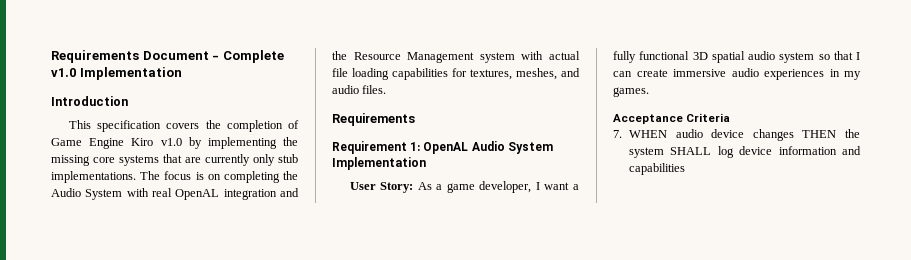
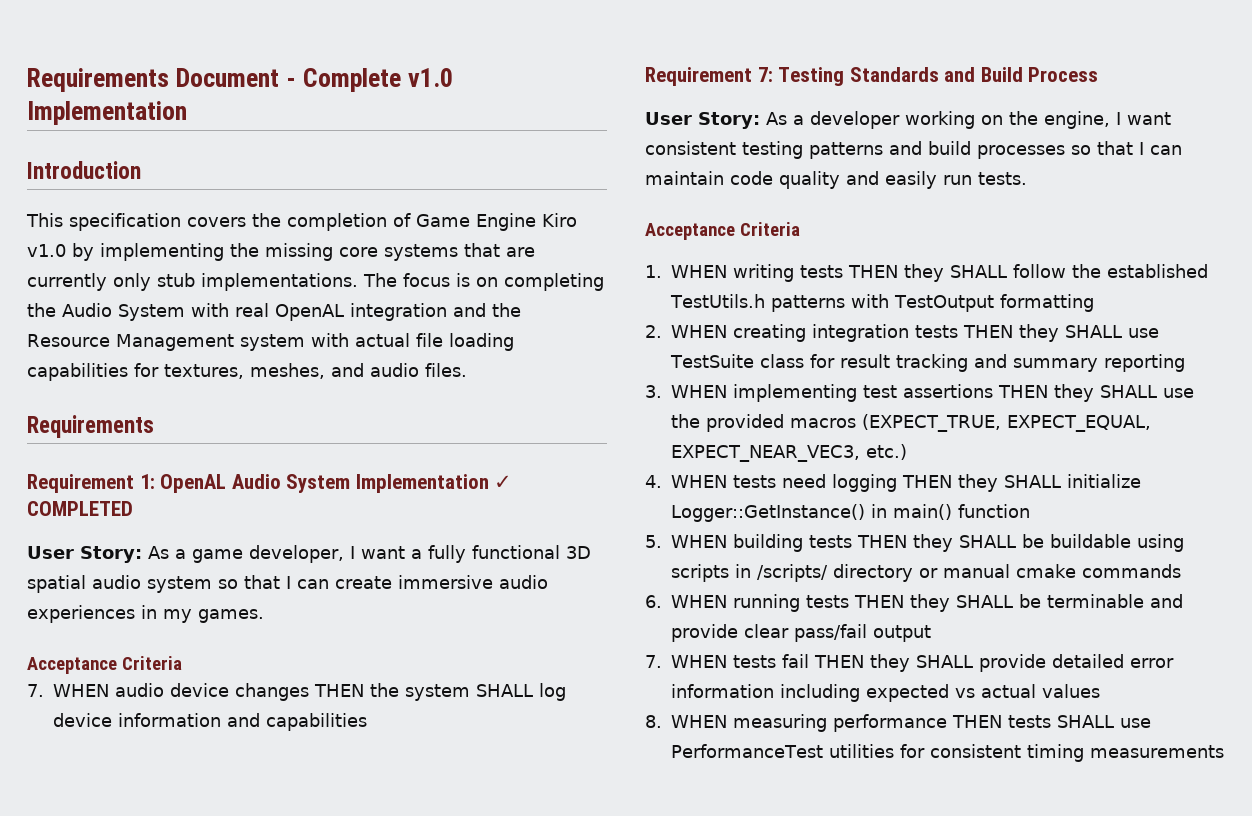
(426, 163) none -> [494,475,513,489] [27,501,133,516] ✓ COMPLETED
(686, 169) none -> [645,67,1099,86] [645,111,1171,129] [645,141,1182,159] [645,171,1027,189] [645,222,800,240] [645,264,1208,282] [670,294,1094,312] [645,324,1159,342] [670,354,1185,372] [645,384,1194,402] [671,414,1151,432] [671,444,907,462] [645,474,1141,492] [671,504,1030,522] [645,534,1184,552] [671,564,1181,582] [645,594,1183,612] [671,624,931,642] [645,654,1174,672] [671,684,1100,702] [645,714,1151,732] [671,744,1224,762] // Requirement 7: Testing Standards and Build Process // User Story: As a developer working on the engine, I want consistent testing patterns and build processes so that I can maintain code quality and easily run tests. // Acceptance Criteria // 1. WHEN writing tests THEN they SHALL follow the established TestUtils.h patterns with TestOutput formatting // 2. WHEN creating integration tests THEN they SHALL use TestSuite class for result tracking and summary reporting // 3. WHEN implementing test assertions THEN they SHALL use the provided macros (EXPECT_TRUE, EXPECT_EQUAL, EXPECT_NEAR_VEC3, etc.) // 4. WHEN tests need logging THEN they SHALL initialize Logger::GetInstance() in main() function // 5. WHEN building tests THEN they SHALL be buildable using scripts in /scripts/ directory or manual cmake commands // 6. WHEN running tests THEN they SHALL be terminable and provide clear pass/fail output // 7. WHEN tests fail THEN they SHALL provide detailed error information including expected vs actual values // 8. WHEN measuring performance THEN tests SHALL use PerformanceTest utilities for consistent timing measurements

